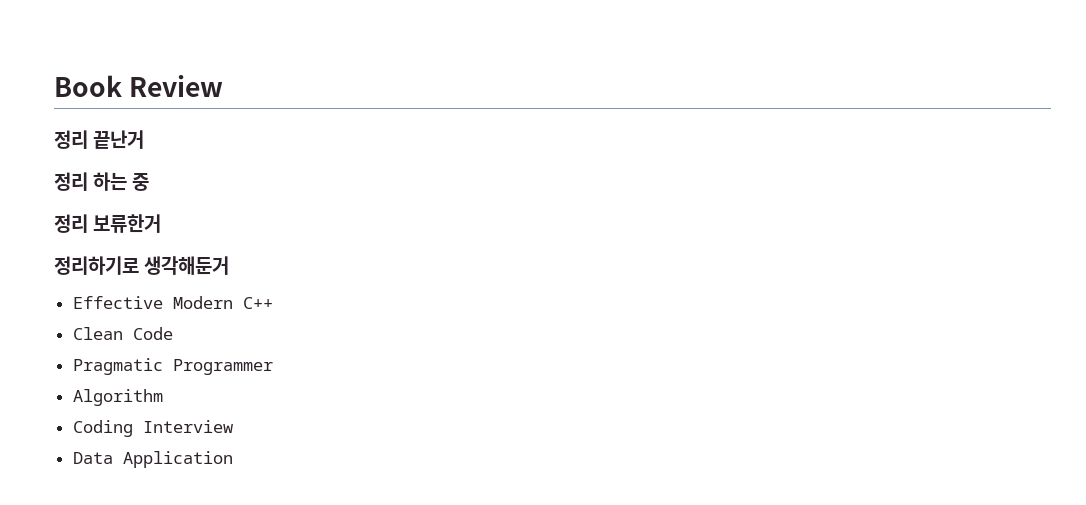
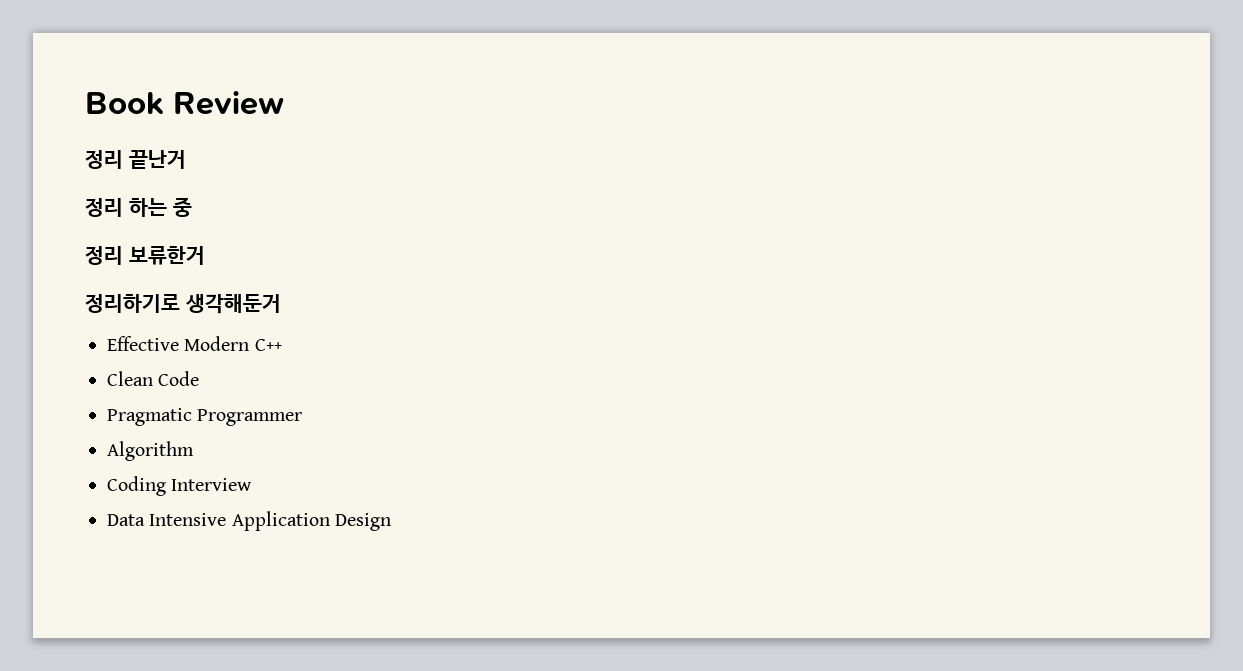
[122,451,233,468] Application -> [149,511,392,531] Intensive Application Design

